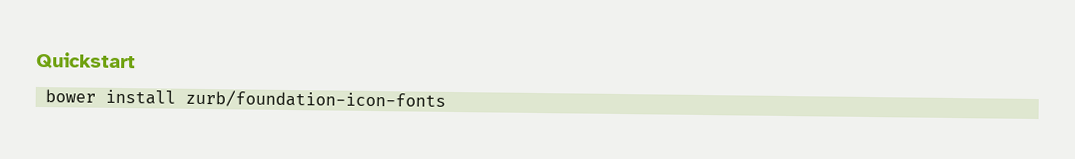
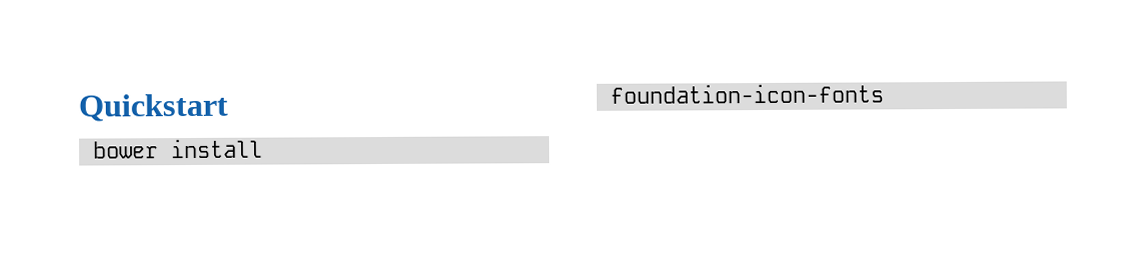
[185,89,447,109] zurb/foundation-icon-fonts -> [609,83,884,104] foundation-icon-fonts

